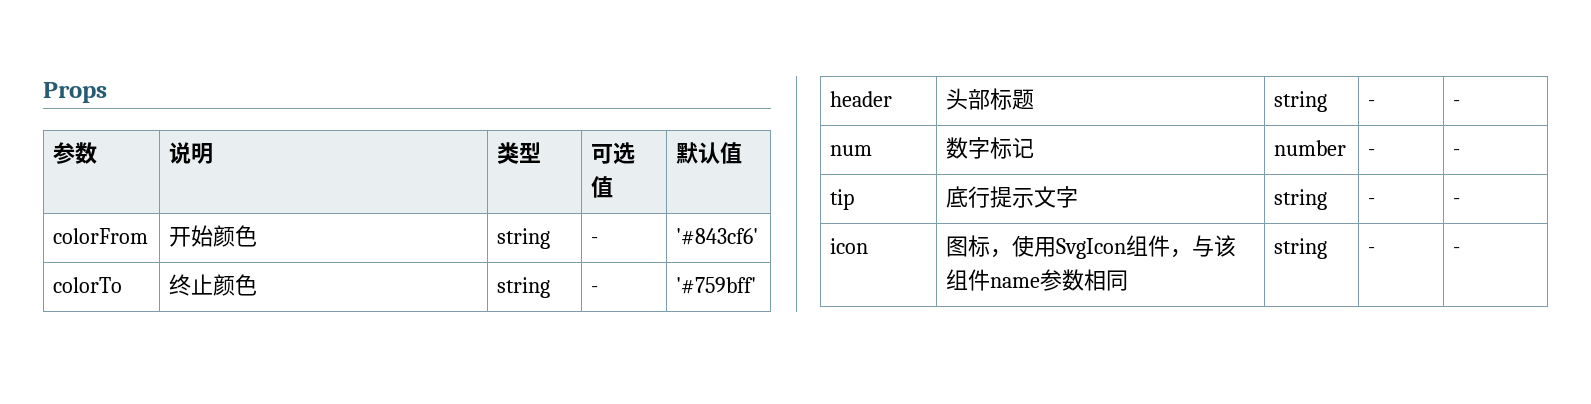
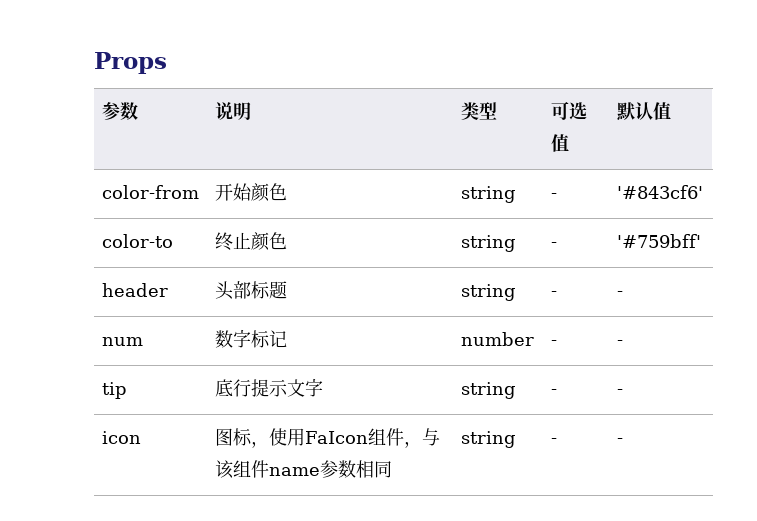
[53,228,149,244] colorFrom -> [101,185,199,199] color-from
[53,277,123,293] colorTo -> [101,234,173,248] color-to
[1056,238,1127,259] SvgIcon -> [304,431,368,444] FaIcon

